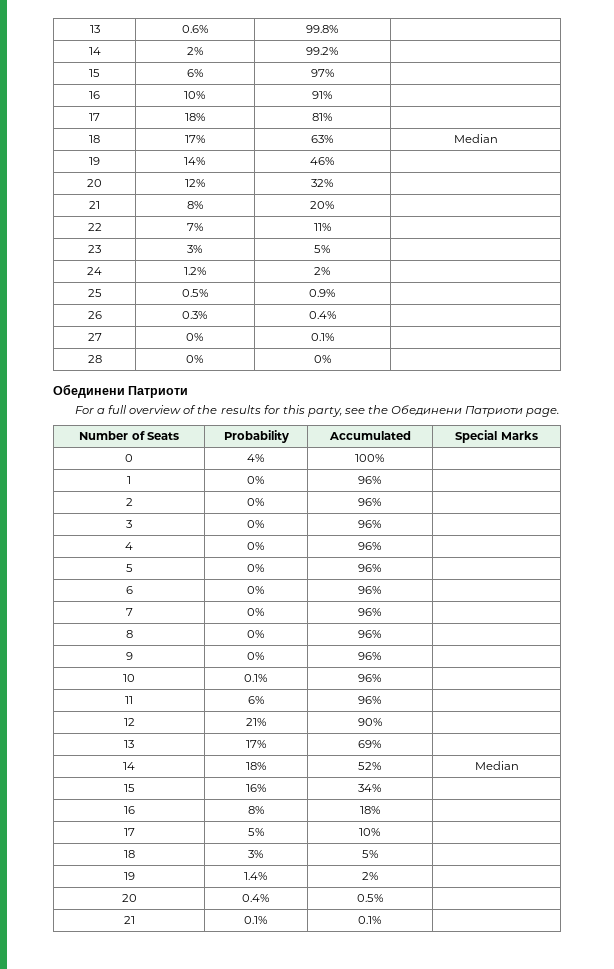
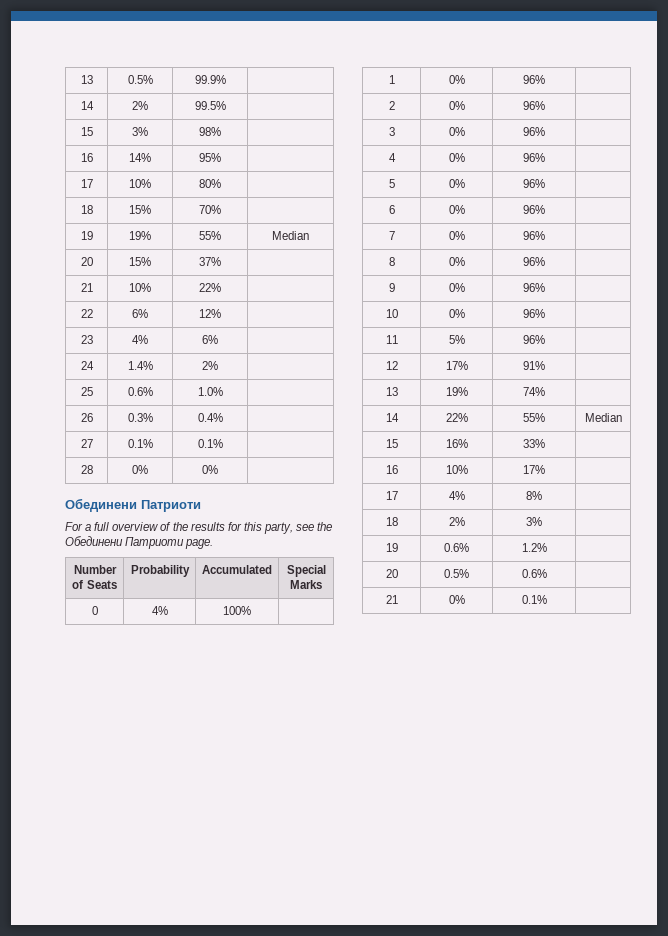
[89,25,100,33] [181,25,209,33] [306,25,339,33] 13 | 0.6% | 99.8% -> [80,75,93,84] [127,75,153,84] [194,75,226,84] 13 | 0.5% | 99.9%
[306,47,339,55] [89,69,100,77] [186,69,204,77] [310,69,335,77] [89,91,100,99] [184,91,206,99] [312,91,333,99] [89,113,100,121] [184,113,206,121] [312,113,333,121] [89,135,100,143] [184,135,206,143] [311,135,334,143] [453,134,498,143] [89,157,100,165] [184,157,206,165] [310,157,335,165] [87,179,102,187] [184,179,206,187] [311,179,334,187] [89,201,100,209] [186,201,204,209] [310,201,335,209] 99.2% | // 15 | 6% | 97% | // 16 | 10% | 91% | // 17 | 18% | 81% | // 18 | 17% | 63% | Median // 19 | 14% | 46% | // 20 | 12% | 32% | // 21 | 8% | 20% -> [194,101,226,110] [80,127,93,136] [132,127,148,136] [199,127,221,136] [80,153,93,162] [129,153,151,162] [199,153,221,162] [80,179,93,188] [129,179,151,188] [199,179,221,188] [80,205,93,214] [129,205,151,214] [199,205,221,214] [80,231,93,240] [129,231,151,240] [199,231,221,240] [272,231,309,240] [80,257,93,266] [129,257,151,266] [199,257,221,266] [80,283,93,292] [129,283,151,292] [199,283,221,292] 99.5% | // 15 | 3% | 98% | // 16 | 14% | 95% | // 17 | 10% | 80% | // 18 | 15% | 70% | // 19 | 19% | 55% | Median // 20 | 15% | 37% | // 21 | 10% | 22%
[186,223,204,231] [313,223,332,231] 7% | 11% -> [132,309,148,318] [199,309,221,318] 6% | 12%
[186,245,203,253] [314,245,331,253] 3% | 5% -> [132,335,148,344] [202,335,218,344] 4% | 6%
[183,267,207,275] 1.2% -> [127,361,153,370] 1.4%
[181,289,209,297] [309,289,336,297] 0.5% | 0.9% -> [127,387,153,396] [197,387,223,396] 0.6% | 1.0%
[186,333,204,341] 0% -> [127,439,153,448] 0.1%
[243,674,268,682] 0.1% -> [448,309,465,318] 0%
[247,696,265,704] 6% -> [448,335,465,344] 5%
[245,718,267,726] [357,718,383,726] [124,740,134,748] [245,740,267,748] [358,740,382,748] [123,762,135,770] [245,762,267,770] [358,762,382,770] 21% | 90% | // 13 | 17% | 69% | // 14 | 18% | 52% -> [445,361,468,370] [523,361,545,370] [385,387,398,396] [445,387,468,396] [523,387,545,396] [385,413,399,422] [445,413,468,422] [523,413,545,422] 17% | 91% | // 13 | 19% | 74% | // 14 | 22% | 55%
[358,784,382,792] [123,806,135,814] [247,806,265,814] [359,806,381,814] [123,828,135,836] [247,828,265,836] [359,828,381,836] [123,850,135,858] [247,850,264,858] [361,850,379,858] [123,872,135,880] [243,872,268,880] [361,872,379,880] [121,894,137,902] [241,894,270,902] [356,894,384,902] [123,916,135,924] [243,916,268,924] 34% | // 16 | 8% | 18% | // 17 | 5% | 10% | // 18 | 3% | 5% | // 19 | 1.4% | 2% | // 20 | 0.4% | 0.5% | // 21 | 0.1% -> [523,439,545,448] [385,465,398,474] [445,465,468,474] [523,465,545,474] [385,491,398,500] [448,491,465,500] [526,491,542,500] [385,517,398,526] [448,517,465,526] [526,517,542,526] [385,543,398,552] [444,543,469,552] [521,543,547,552] [385,569,398,578] [444,569,469,578] [521,569,547,578] [385,595,398,604] [448,595,465,604] 33% | // 16 | 10% | 17% | // 17 | 4% | 8% | // 18 | 2% | 3% | // 19 | 0.6% | 1.2% | // 20 | 0.5% | 0.6% | // 21 | 0%

